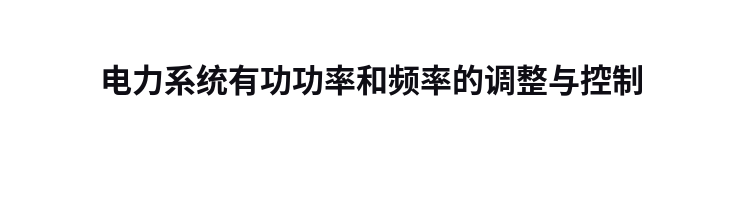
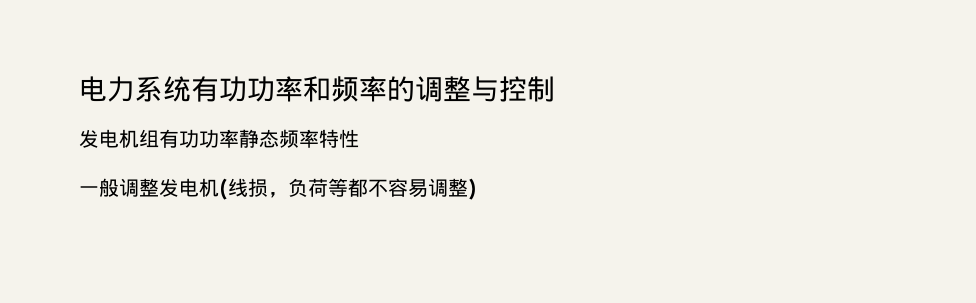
(644, 80) none -> [79,129,359,148] [79,178,477,200] // 发电机组有功功率静态频率特性 // 一般调整发电机(线损，负荷等都不容易调整)

